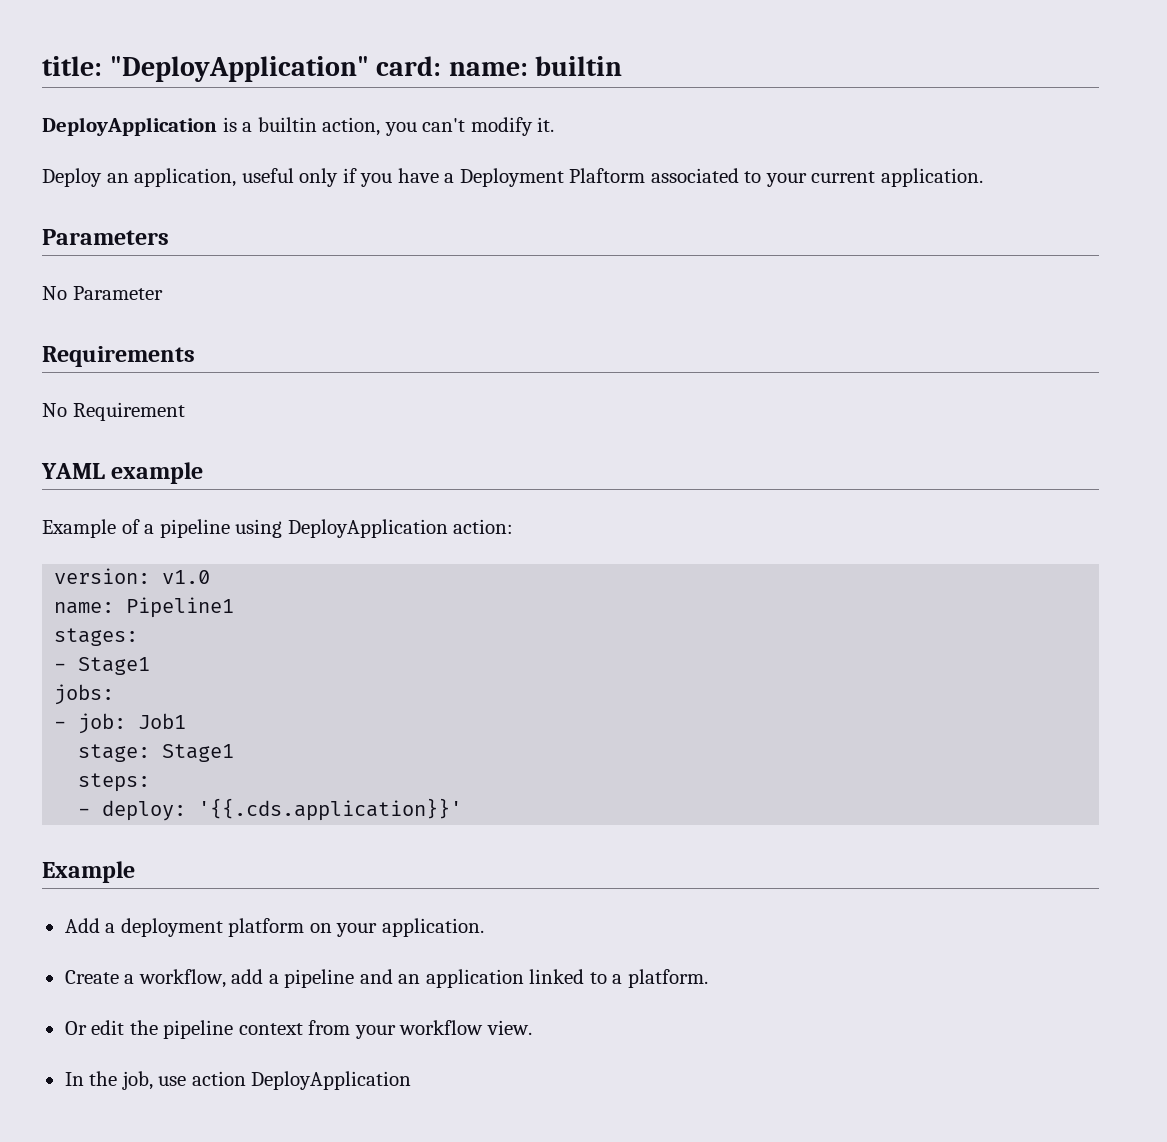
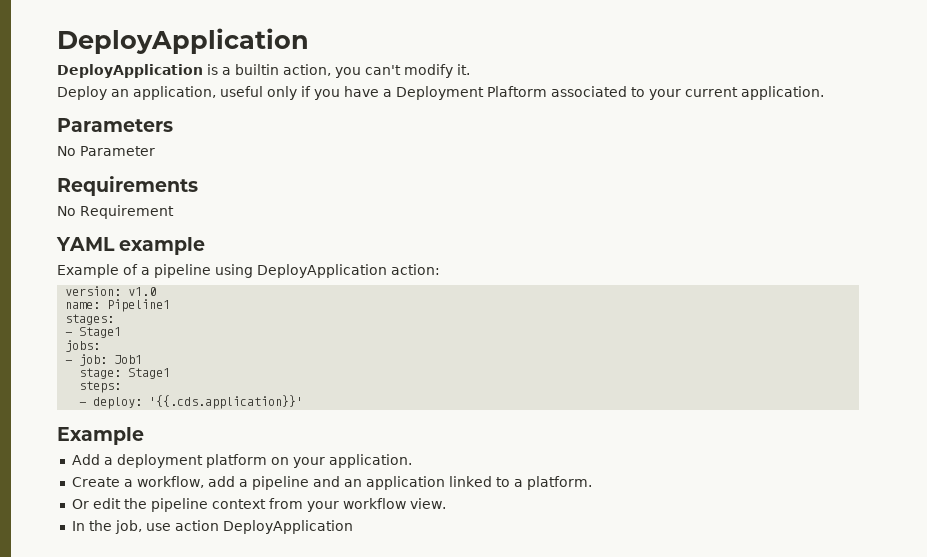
[42,56,623,82] title: "DeployApplication" card: name: builtin -> [57,28,309,54] DeployApplication

